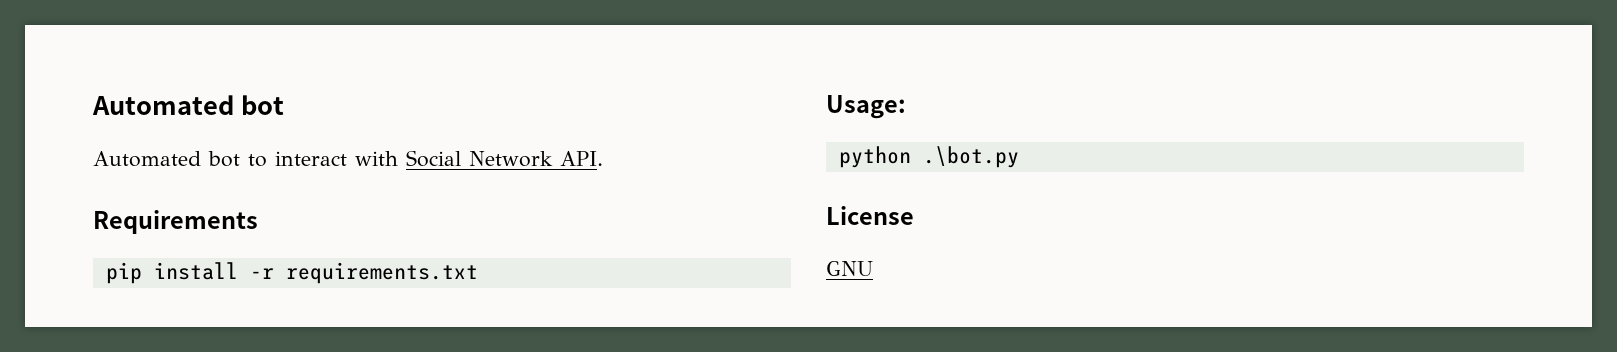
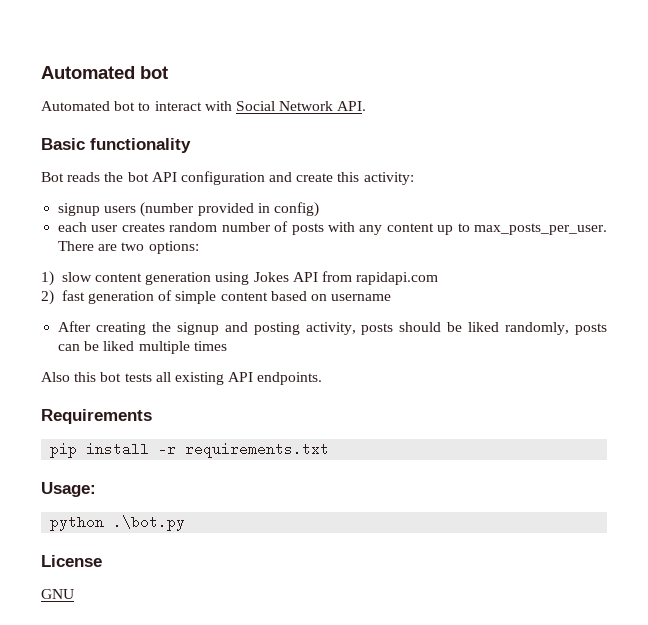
(603, 158) none -> [41,138,191,153] [41,171,414,185] [58,202,319,217] [58,221,608,235] [58,241,199,254] [41,271,439,286] [41,290,392,305] [58,321,608,335] [58,341,227,354] [41,372,323,385] // Basic functionality // Bot reads the bot API configuration and create this activity: // signup users (number provided in config) // each user creates random number of posts with any content up to max_posts_per_user. There are two options: // 1) slow content generation using Jokes API from rapidapi.com // 2) fast generation of simple content based on username // After creating the signup and posting activity, posts should be liked randomly, posts can be liked multiple times // Also this bot tests all existing API endpoints.

